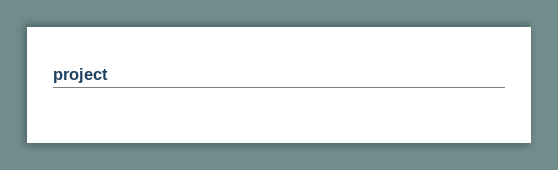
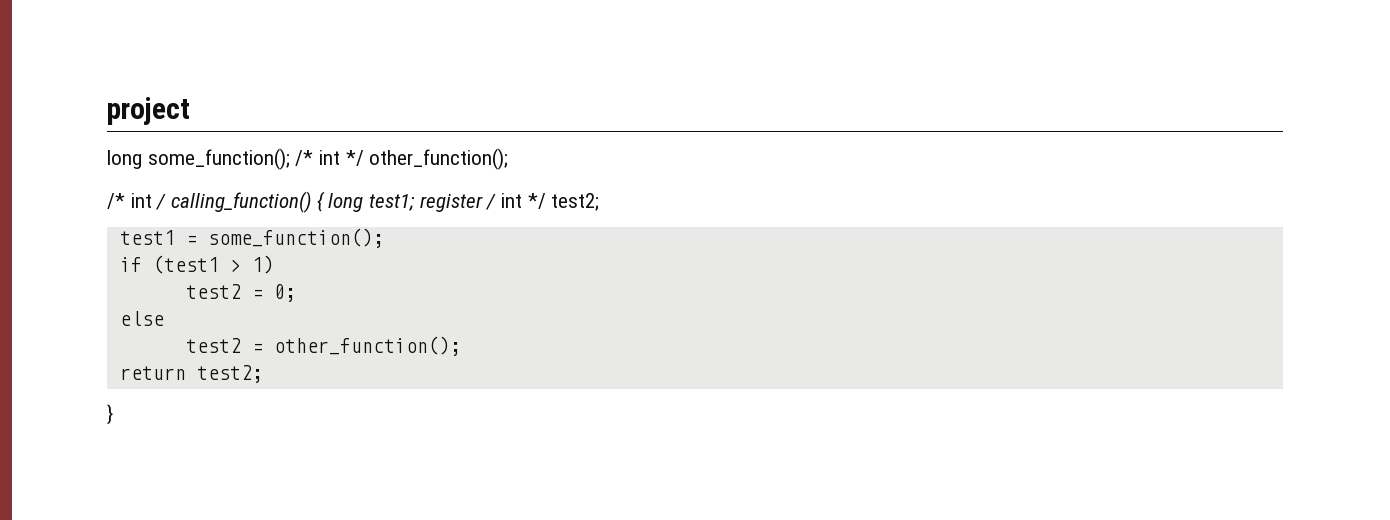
(108, 75) none -> [107,148,509,170] [107,191,600,213] [119,228,384,248] [119,255,274,274] [185,284,296,302] [119,311,164,326] [185,336,461,356] [119,365,263,383] [107,404,113,425] // long some_function(); /* int */ other_function(); // /* int / calling_function() { long test1; register / int */ test2; // test1 = some_function(); // if (test1 > 1) // test2 = 0; // else // test2 = other_function(); // return test2; // }

